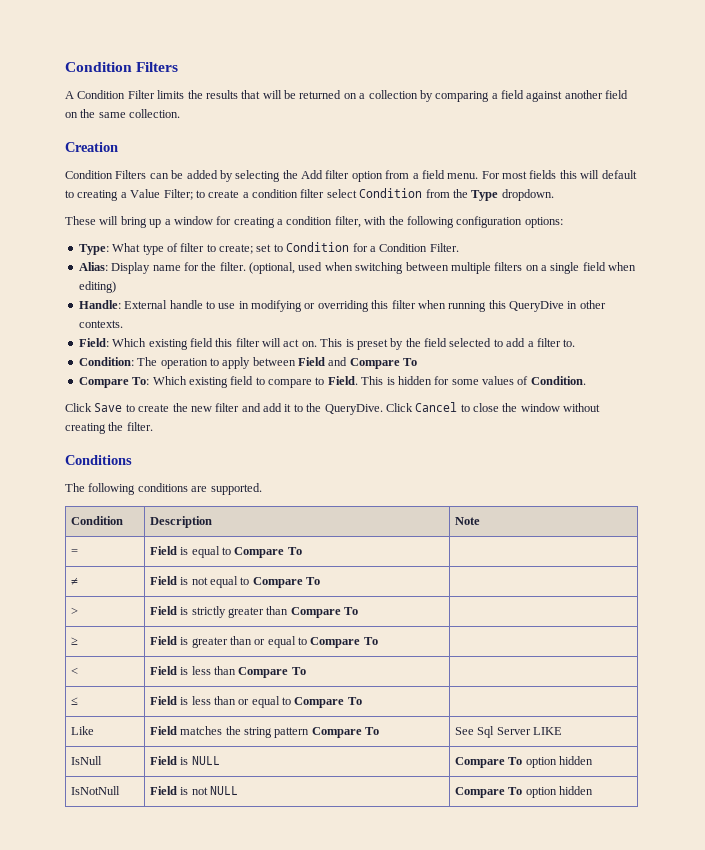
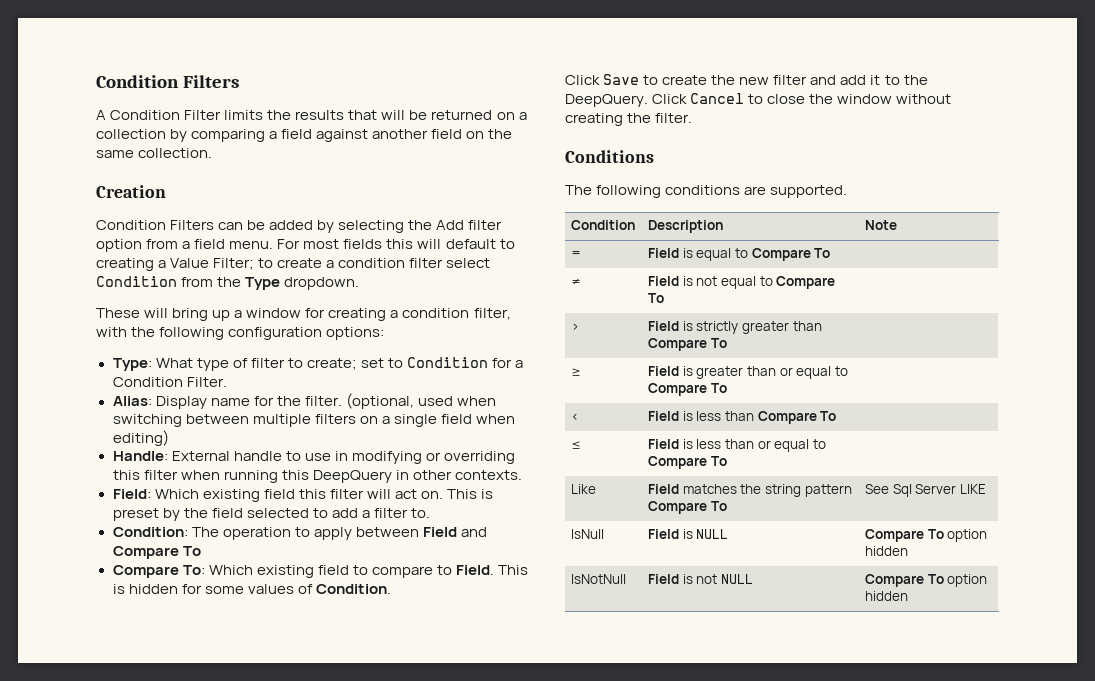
[509,301,564,312] QueryDive -> [312,470,392,483] DeepQuery
[324,404,383,415] QueryDive. -> [565,94,648,107] DeepQuery.

